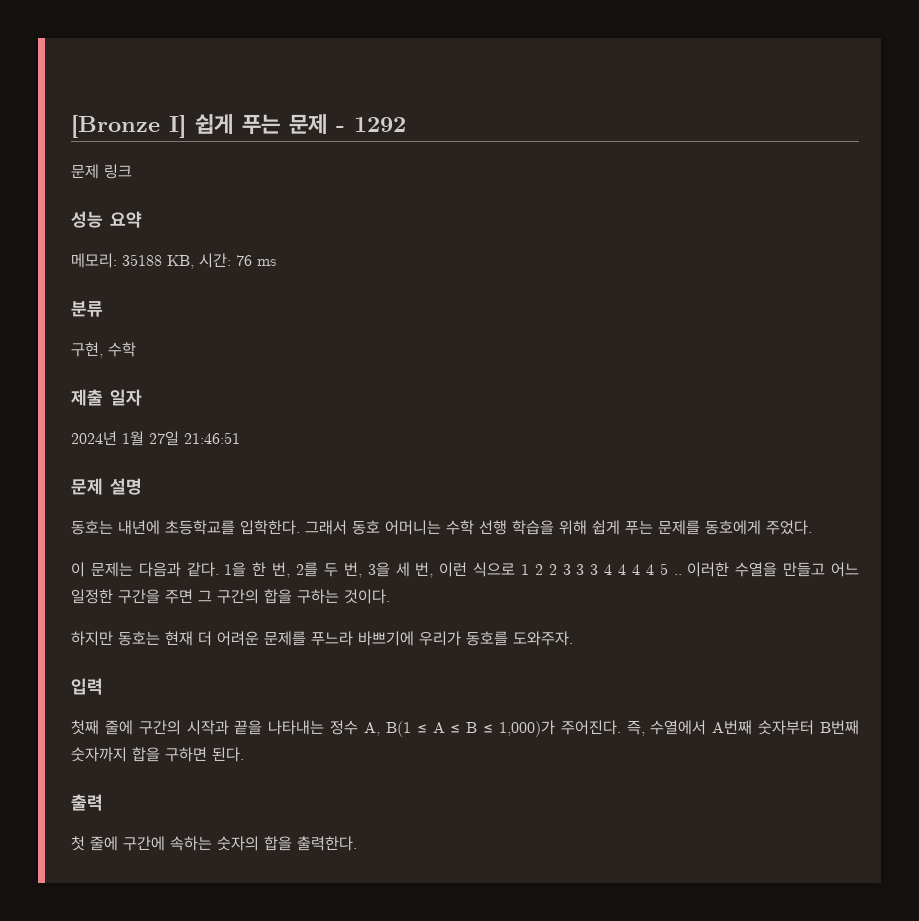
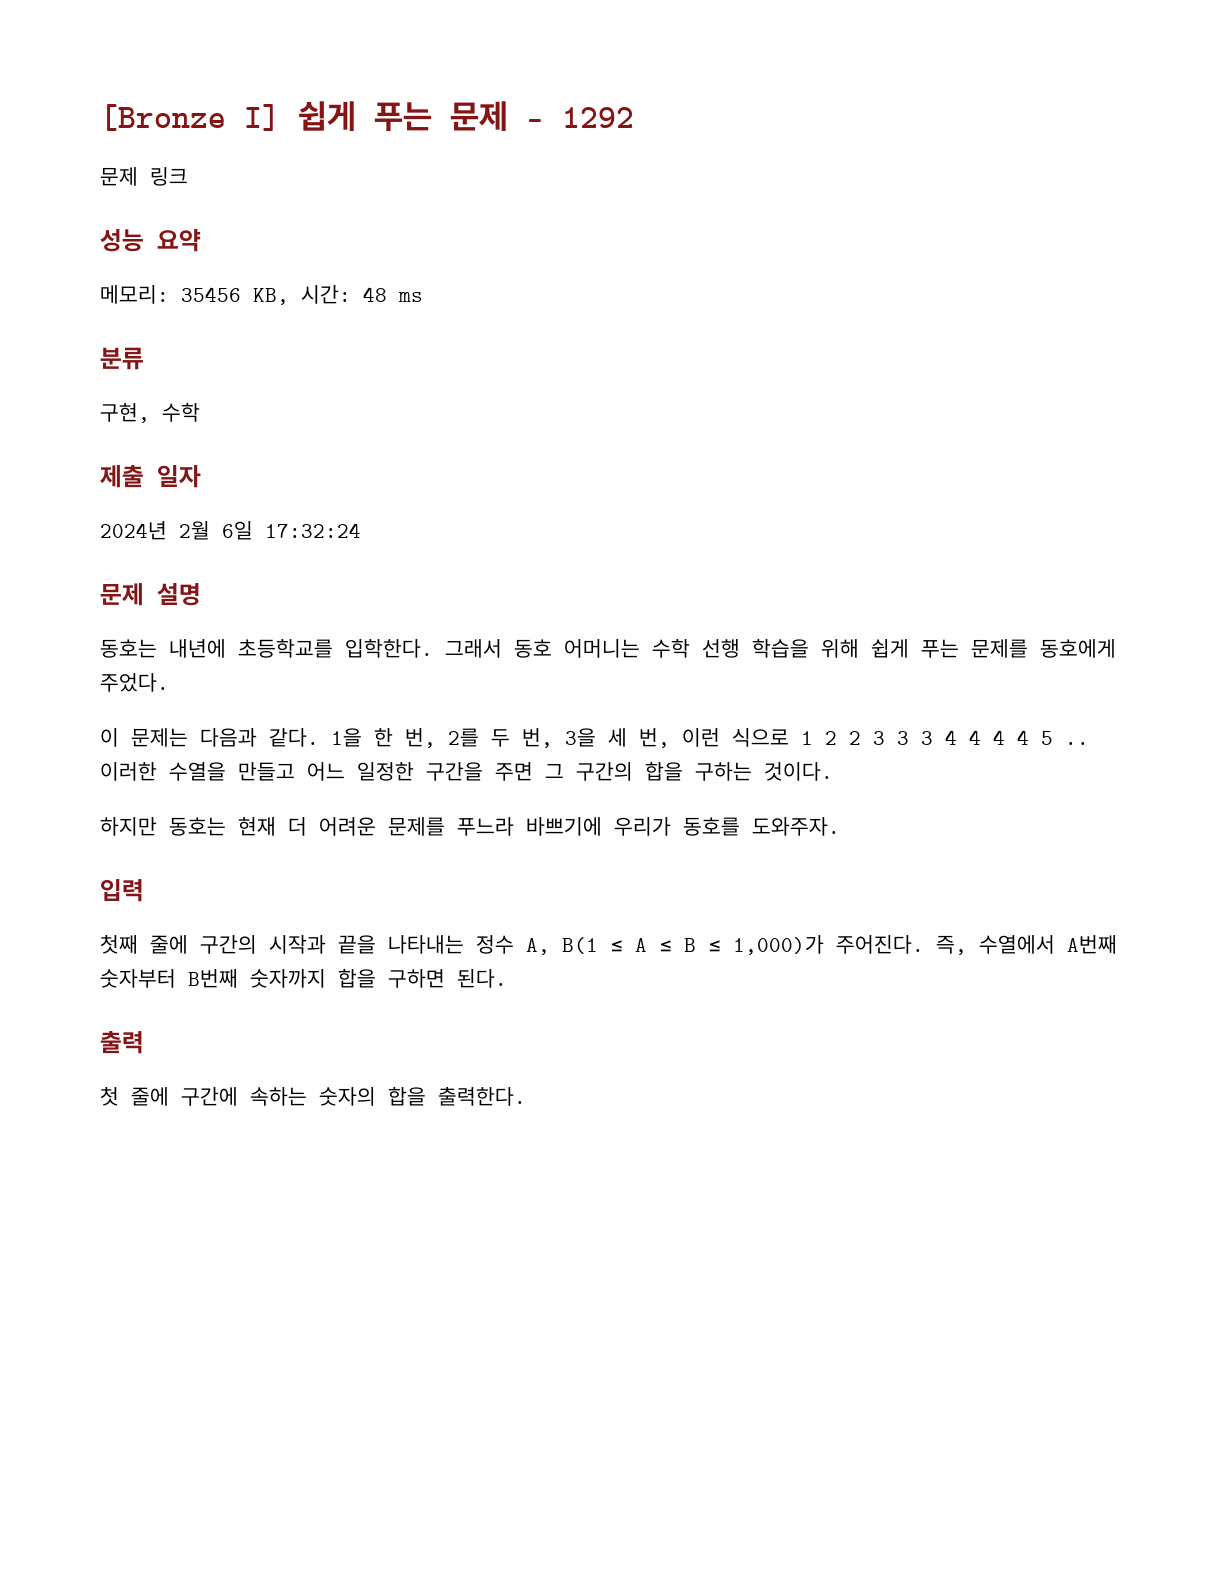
[122,254,162,266] 35188 -> [181,287,241,302] 35456
[236,255,252,266] 76 -> [363,287,387,302] 48
[122,431,240,446] 1월 27일 21:46:51 -> [179,521,361,540] 2월 6일 17:32:24

